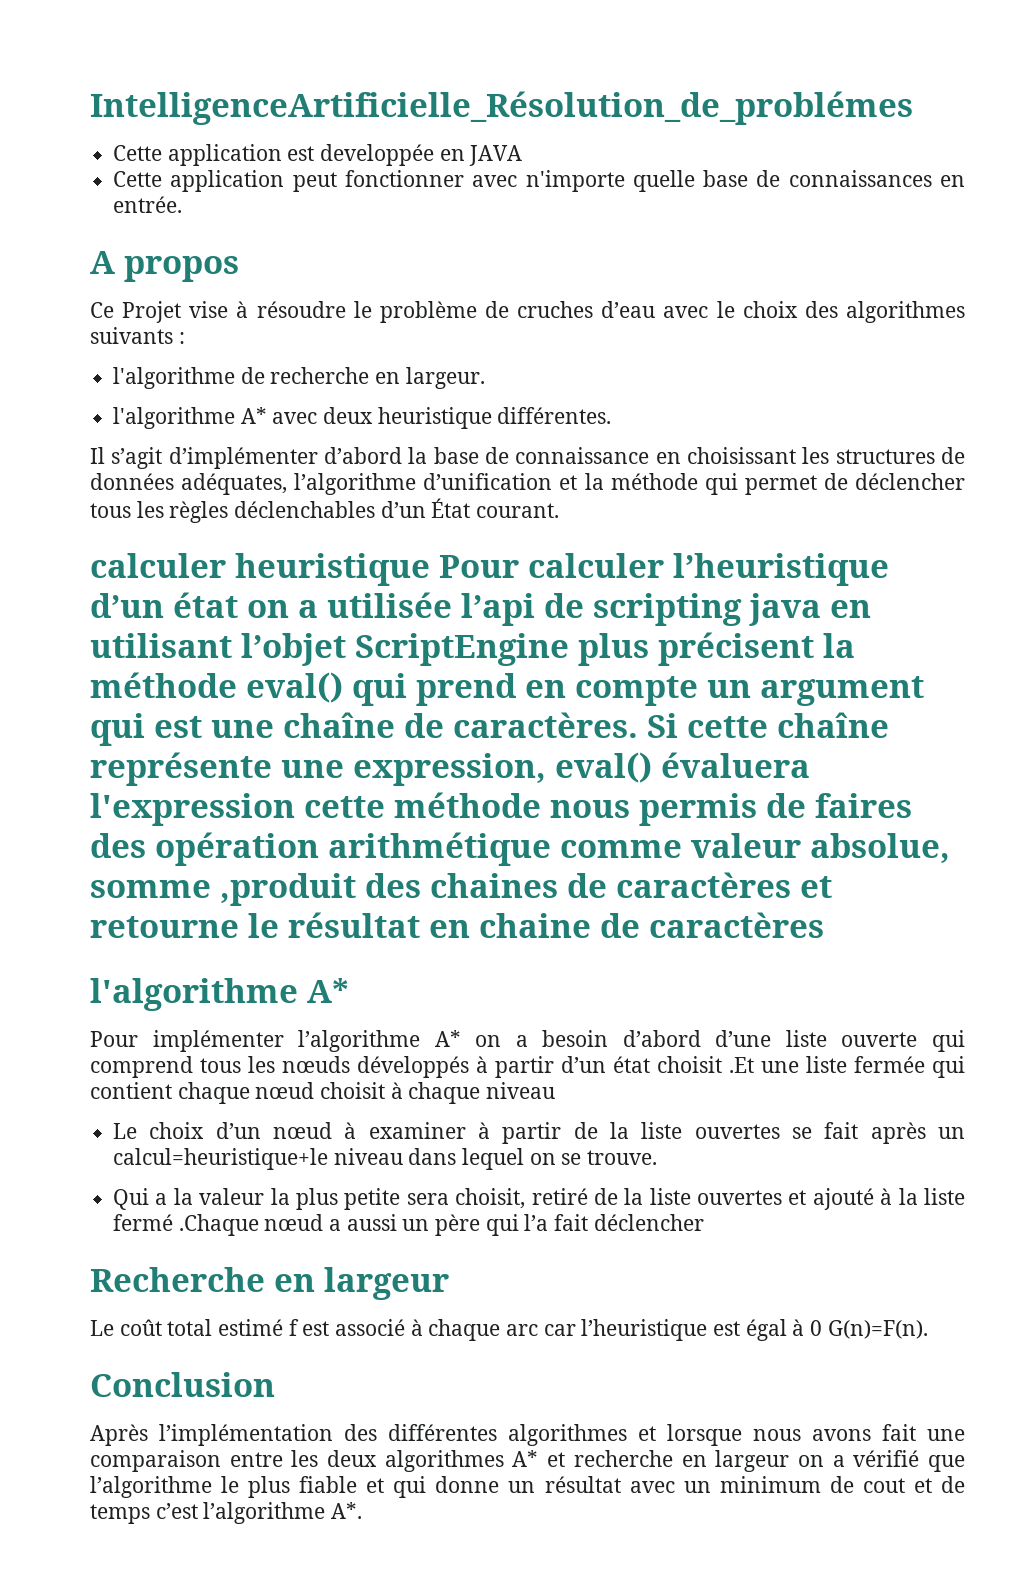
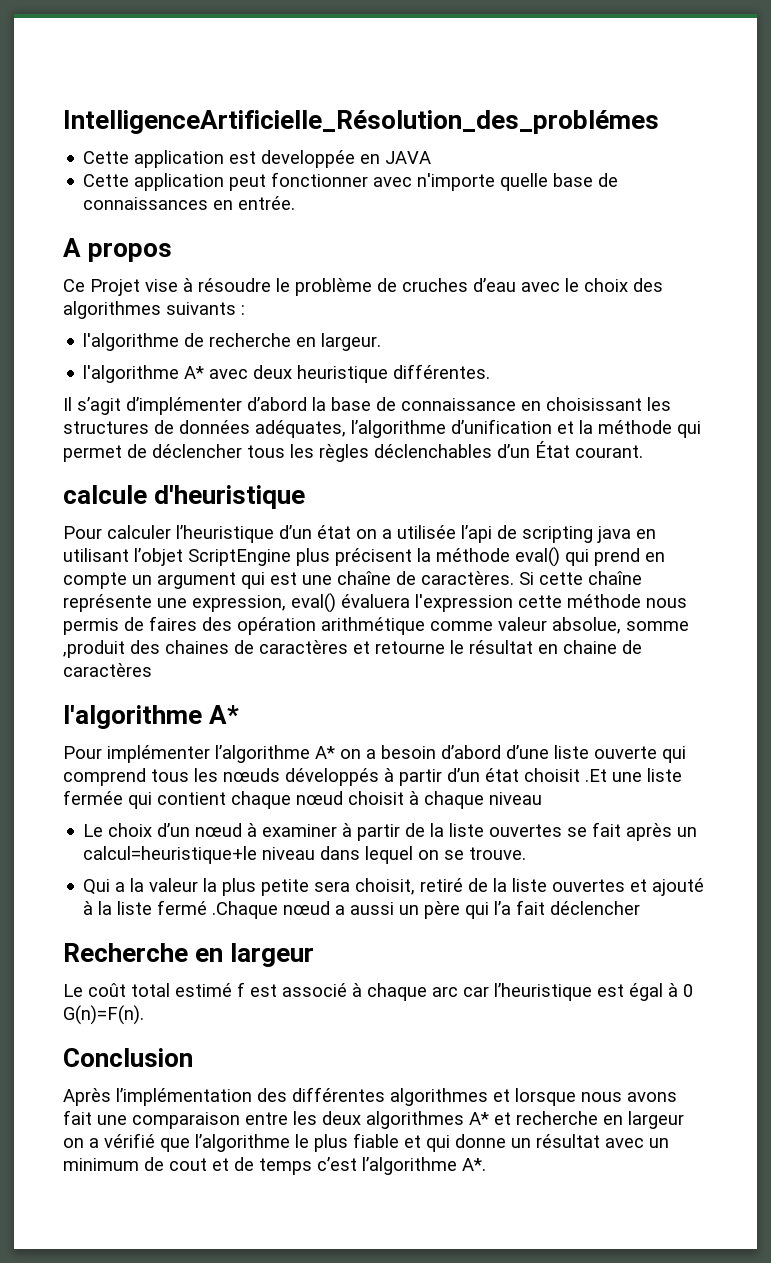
[90,91,913,125] IntelligenceArtificielle_Résolution_de_problémes -> [63,110,659,134] IntelligenceArtificielle_Résolution_des_problémes
[90,553,430,586] calculer heuristique -> [63,485,306,509] calcule d'heuristique //

